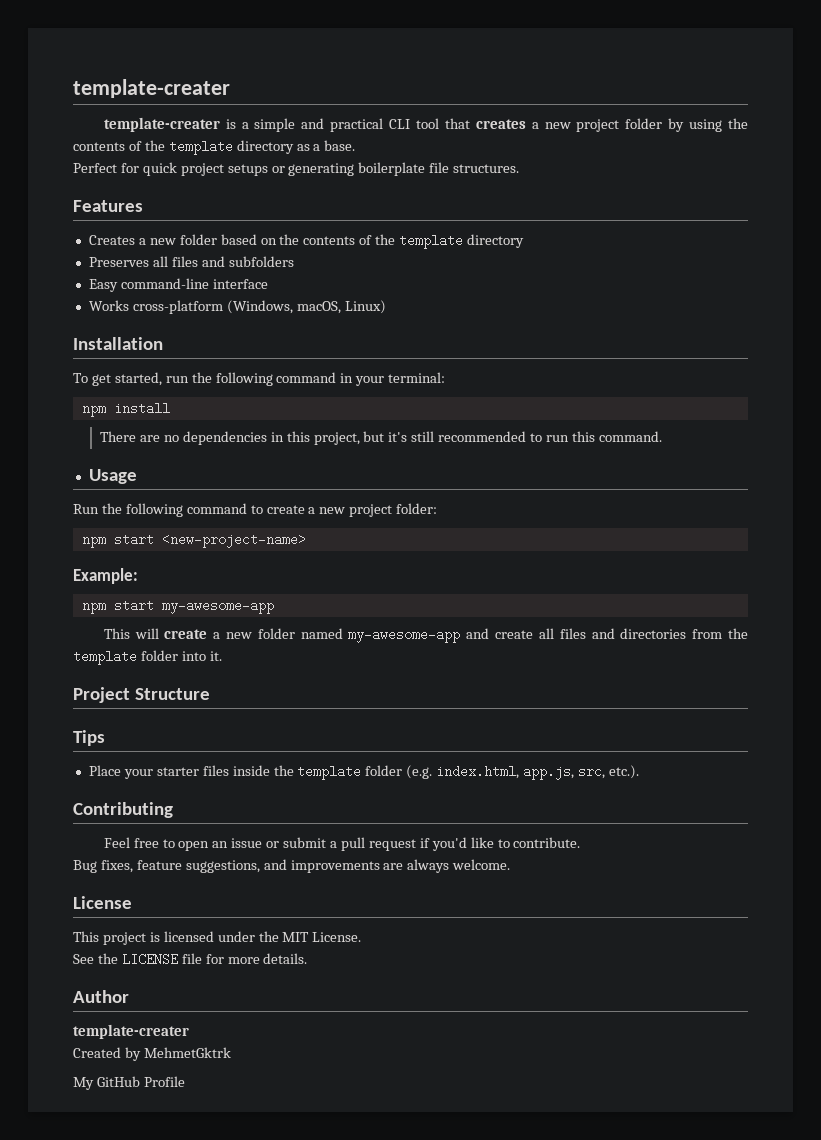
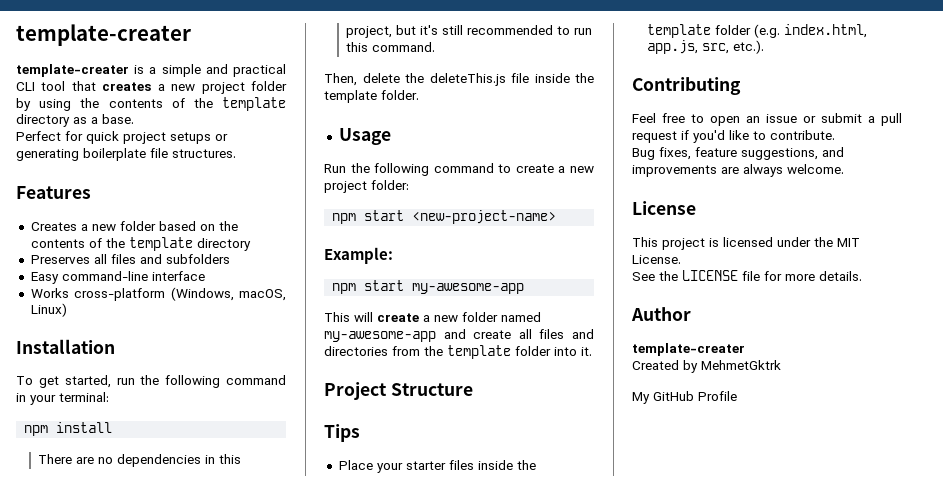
(662, 436) none -> [324,73,594,86] [324,90,419,103] // Then, delete the deleteThis.js file inside the template folder.

